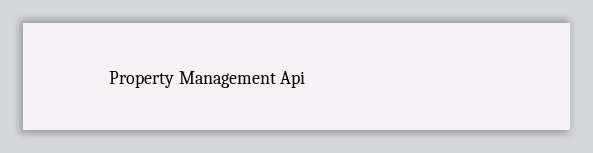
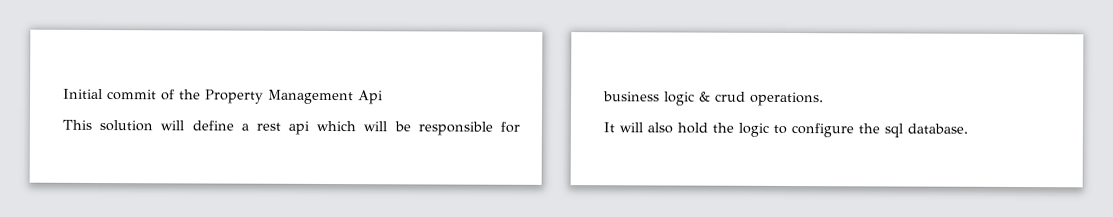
(109, 79) none -> [63,88,201,101] Initial commit of the
(306, 79) none -> [62,119,520,136] [603,91,824,107] [603,122,968,138] // This solution will define a rest api which will be responsible for business logic & crud operations. // It will also hold the logic to configure the sql database.

